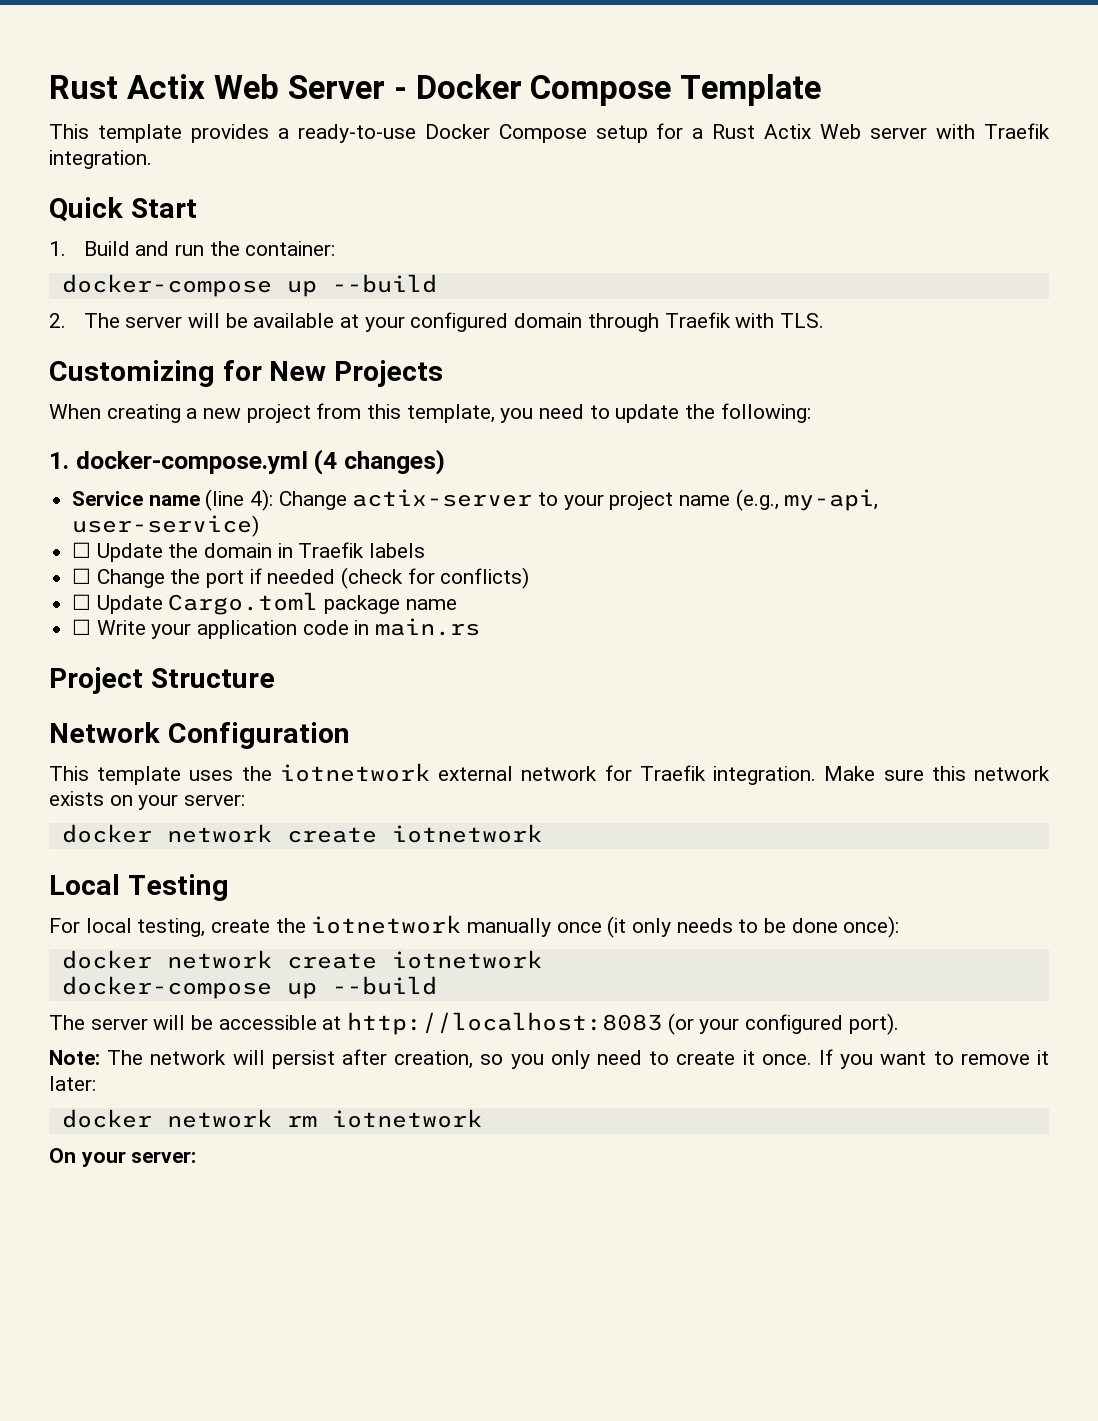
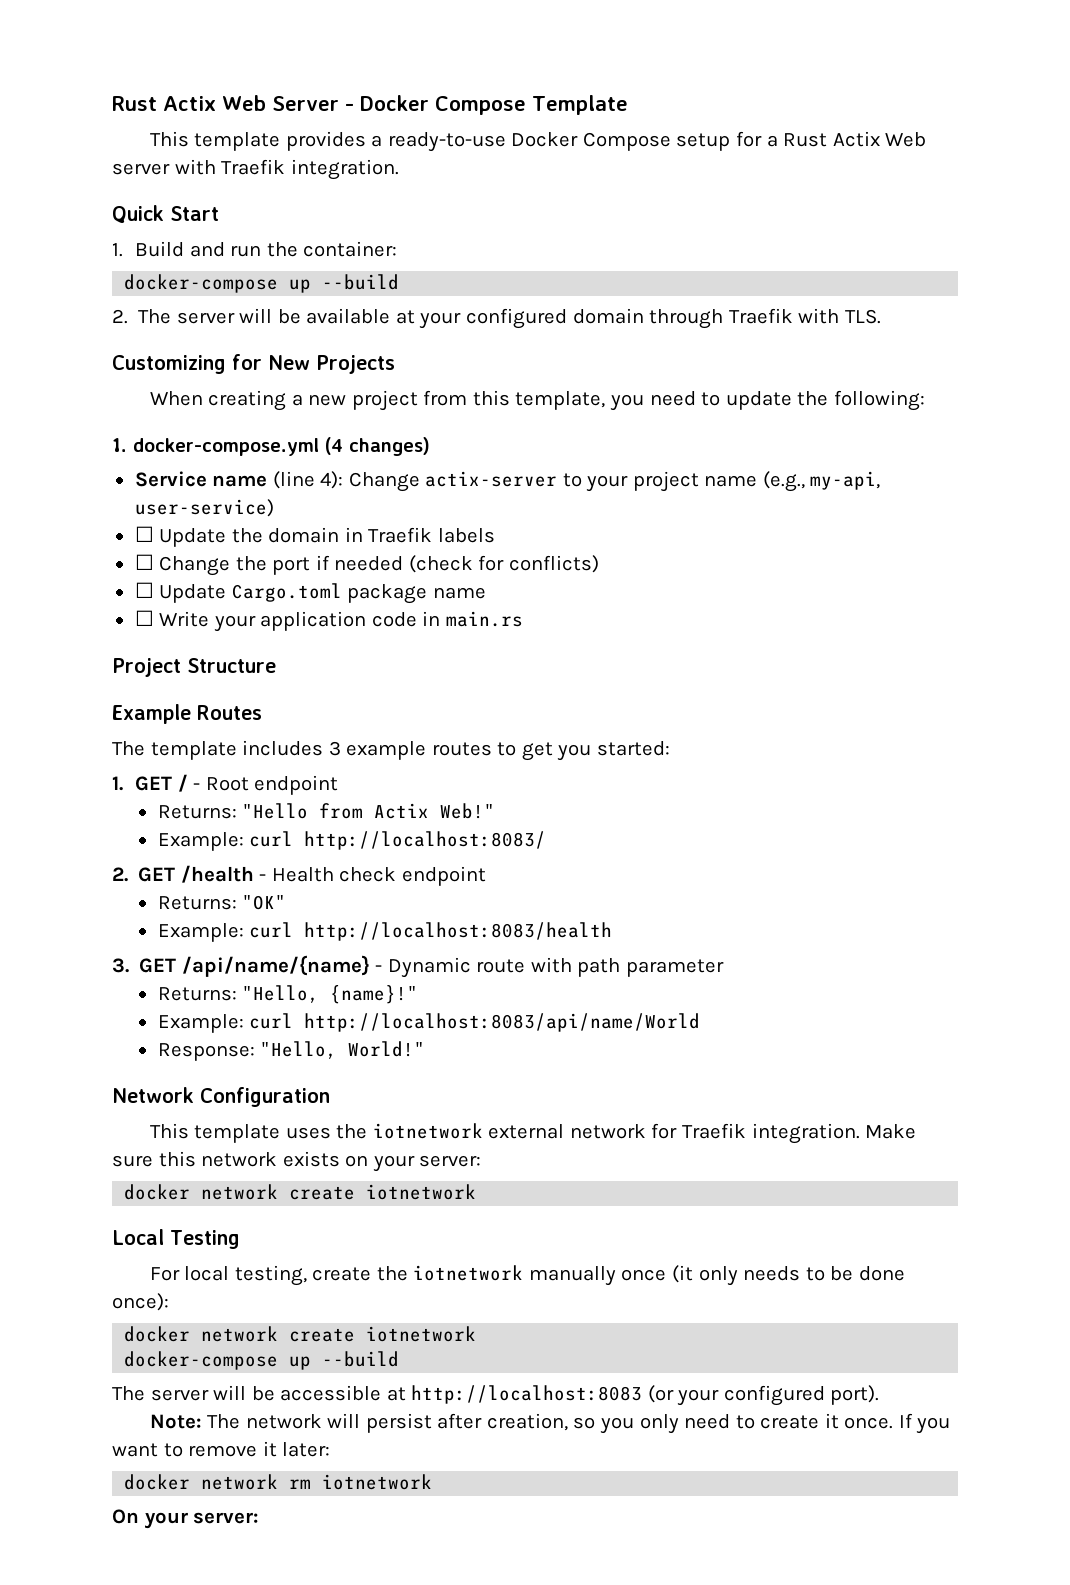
(275, 678) none -> [112,704,262,724] [112,740,670,761] [112,774,339,795] [157,803,496,819] [157,831,547,851] [112,865,486,886] [157,895,287,910] [157,922,613,942] [112,955,724,978] [157,985,419,1004] [157,1013,701,1033] [157,1041,426,1061] // Example Routes // The template includes 3 example routes to get you started: // 1. GET / - Root endpoint // Returns: "Hello from Actix Web!" // Example: curl http://localhost:8083/ // 2. GET /health - Health check endpoint // Returns: "OK" // Example: curl http://localhost:8083/health // 3. GET /api/name/{name} - Dynamic route with path parameter // Returns: "Hello, {name}!" // Example: curl http://localhost:8083/api/name/World // Response: "Hello, World!"

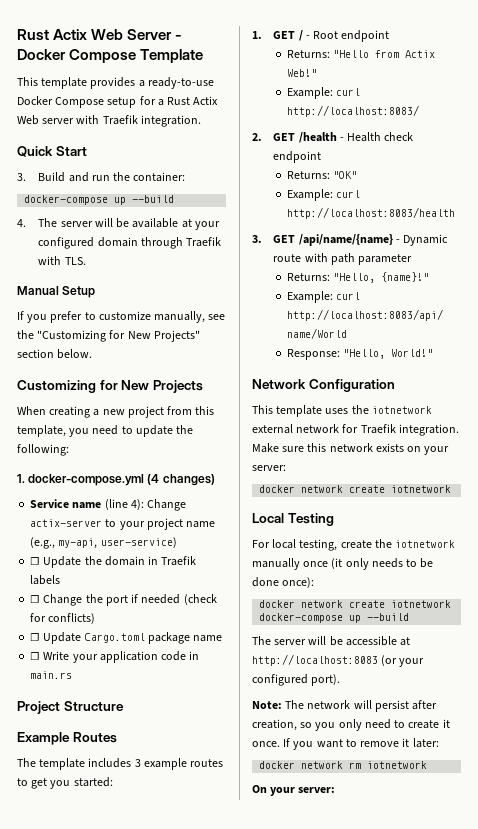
[112,243,123,257] 1. -> [17,173,26,181] 3.
[112,309,128,324] 2. -> [17,219,26,227] 4.
(881, 316) none -> [17,286,96,298] [17,311,226,323] [17,330,200,342] [17,349,93,359] // Manual Setup // If you prefer to customize manually, see the "Customizing for New Projects" section below.

